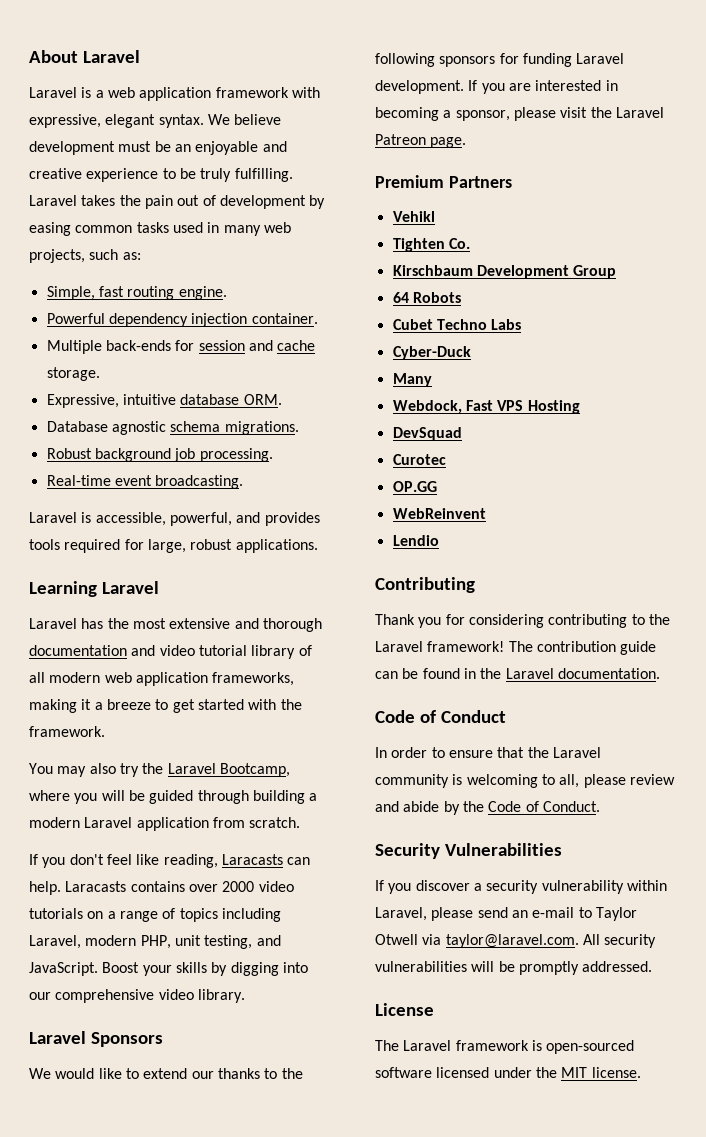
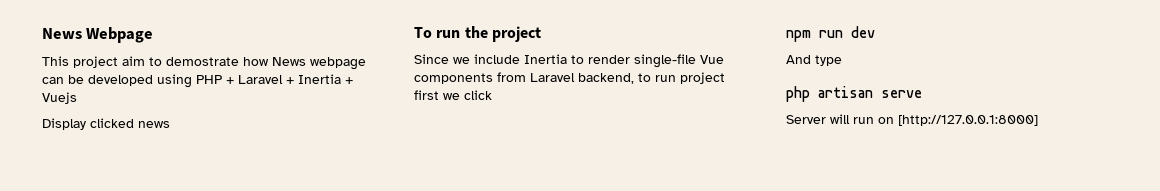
[29,50,140,63] [29,87,320,101] [29,114,282,128] [29,141,287,155] [29,168,293,182] [29,195,326,209] [29,222,291,236] [29,249,141,263] [46,286,227,300] [46,313,318,327] [46,340,316,354] [46,367,100,381] [46,394,282,408] [46,421,299,435] [46,448,273,462] [46,475,244,489] [29,512,320,526] [29,539,318,553] [29,581,159,597] [29,618,322,632] [29,645,312,659] [29,672,295,686] [29,699,302,713] [29,726,105,737] [29,763,290,777] [29,790,318,804] [29,817,301,831] [29,854,311,868] [29,881,294,895] [29,908,281,922] [29,935,281,949] [29,962,308,976] [29,989,245,1003] [29,1031,163,1047] [29,1068,303,1079] [375,53,625,67] [375,80,618,94] [375,107,664,121] [375,134,467,148] [375,175,512,188] [392,211,435,222] [392,238,470,252] [392,265,617,279] [392,292,461,303] [392,319,522,330] [392,346,471,360] [392,373,432,387] [392,400,580,414] [392,427,462,441] [392,454,446,465] [392,481,437,492] [392,508,486,519] [392,535,439,546] [375,577,475,593] [375,614,670,628] [375,641,657,655] [375,668,660,679] [375,710,506,723] [375,747,601,758] [375,774,675,788] [375,801,600,815] [375,843,562,859] [375,880,667,894] [375,907,637,921] [375,934,657,948] [375,961,653,975] [375,1003,434,1016] [375,1040,635,1054] [375,1067,641,1078] About Laravel // Laravel is a web application framework with expressive, elegant syntax. We believe development must be an enjoyable and creative experience to be truly fulfilling. Laravel takes the pain out of development by easing common tasks used in many web projects, such as: // Simple, fast routing engine. // Powerful dependency injection container. // Multiple back-ends for session and cache storage. // Expressive, intuitive database ORM. // Database agnostic schema migrations. // Robust background job processing. // Real-time event broadcasting. // Laravel is accessible, powerful, and provides tools required for large, robust applications. // Learning Laravel // Laravel has the most extensive and thorough documentation and video tutorial library of all modern web application frameworks, making it a breeze to get started with the framework. // You may also try the Laravel Bootcamp, where you will be guided through building a modern Laravel application from scratch. // If you don't feel like reading, Laracasts can help. Laracasts contains over 2000 video tutorials on a range of topics including Laravel, modern PHP, unit testing, and JavaScript. Boost your skills by digging into our comprehensive video library. // Laravel Sponsors // We would like to extend our thanks to the following sponsors for funding Laravel development. If you are interested in becoming a sponsor, please visit the Laravel Patreon page. // Premium Partners // Vehikl // Tighten Co. // Kirschbaum Development Group // 64 Robots // Cubet Techno Labs // Cyber-Duck // Many // Webdock, Fast VPS Hosting // DevSquad // Curotec // OP.GG // WebReinvent // Lendio // Contributing // Thank you for considering contributing to the Laravel framework! The contribution guide can be found in the Laravel documentation. // Code of Conduct // In order to ensure that the Laravel community is welcoming to all, please review and abide by the Code of Conduct. // Security Vulnerabilities // If you discover a security vulnerability within Laravel, please send an e-mail to Taylor Otwell via taylor@laravel.com. All security vulnerabilities will be promptly addressed. // License // The Laravel framework is open-sourced software licensed under the MIT license. -> [42,27,154,43] [42,56,366,70] [42,74,353,88] [42,92,77,104] [42,118,170,130] [414,26,541,42] [414,54,724,68] [414,72,725,84] [414,90,492,100] [786,26,875,42] [786,55,842,66] [786,86,922,102] [786,114,1038,126] News Webpage // This project aim to demostrate how News webpage can be developed using PHP + Laravel + Inertia + Vuejs // Display clicked news // To run the project // Since we include Inertia to render single-file Vue components from Laravel backend, to run project first we click // npm run dev // And type // php artisan serve // Server will run on [http://127.0.0.1:8000]

